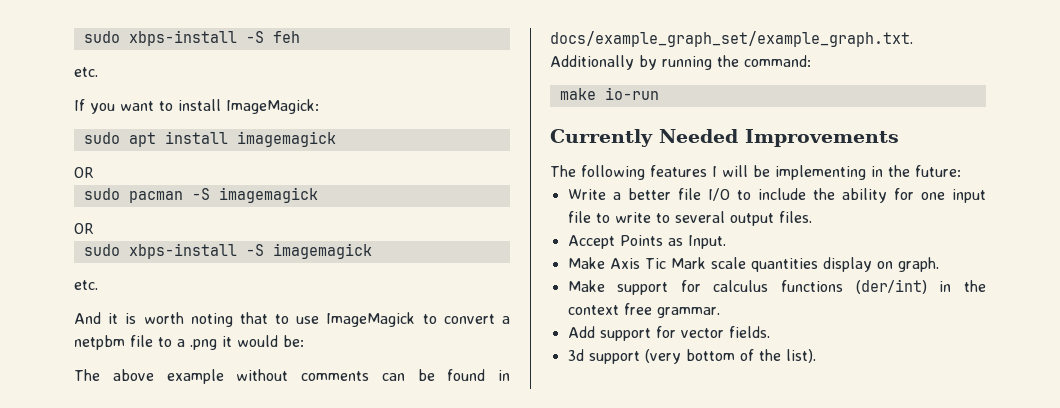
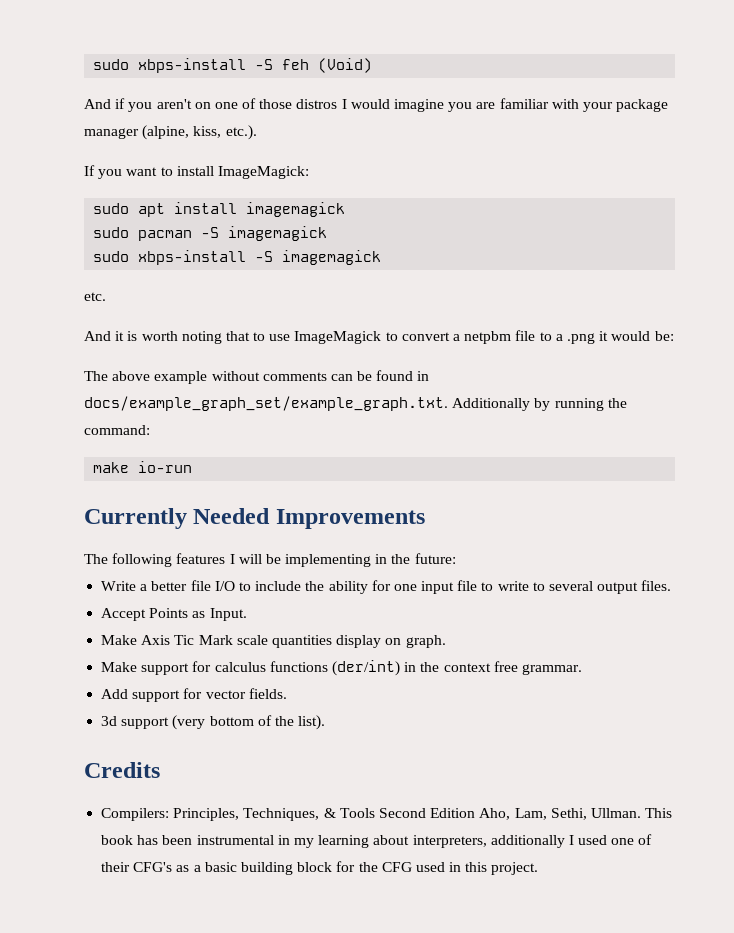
[74,67,98,77] // etc. -> [318,58,373,73] [84,98,669,112] [84,125,257,140] (Void) // And if you aren't on one of those distros I would imagine you are familiar with your package manager (alpine, kiss, etc.).
[74,167,94,178] // OR -> (346, 209) none
[74,223,94,234] // OR -> (328, 233) none
(816, 356) none -> [84,762,160,778] [101,808,673,821] [101,834,653,848] [101,861,539,875] // Credits // Compilers: Principles, Techniques, & Tools Second Edition Aho, Lam, Sethi, Ullman. This book has been instrumental in my learning about interpreters, additionally I used one of their CFG's as a basic building block for the CFG used in this project.

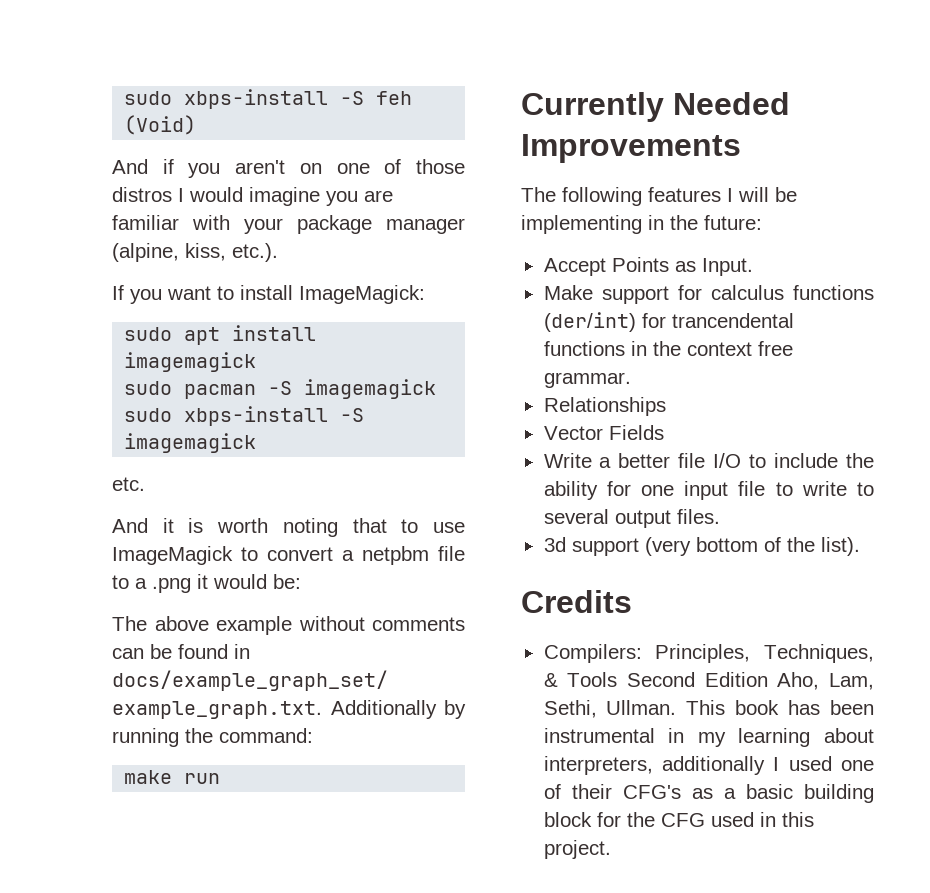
[138,461,193,473] io-run -> [184,773,221,784] run
(456, 558) none -> [543,257,753,276] [543,285,874,304] [543,312,794,332] [543,341,793,356] [543,372,631,388] [543,397,666,416] [543,425,664,440] // Accept Points as Input. // Make support for calculus functions (der/int) for trancendental functions in the context free grammar. // Relationships // Vector Fields
[101,608,247,621] [101,635,446,648] [101,660,582,676] [101,688,287,702] // Accept Points as Input. // Make Axis Tic Mark scale quantities display on graph. // Make support for calculus functions (der/int) in the context free grammar. // Add support for vector fields. -> (720, 516) none

